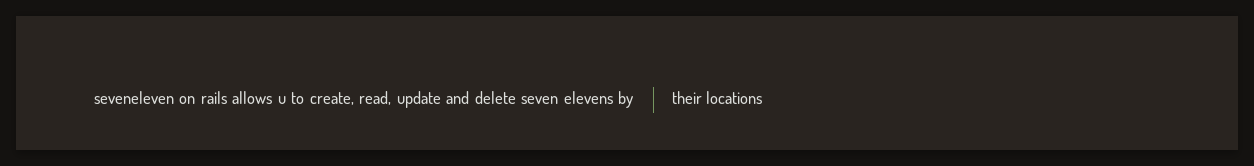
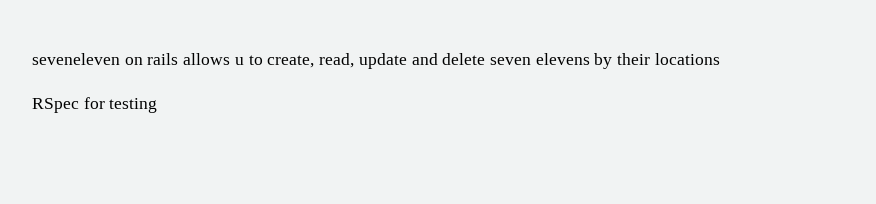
(763, 97) none -> [32,97,158,113] // RSpec for testing

